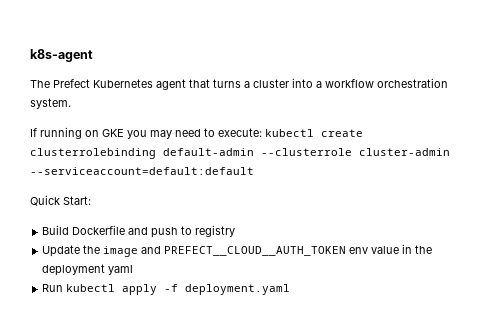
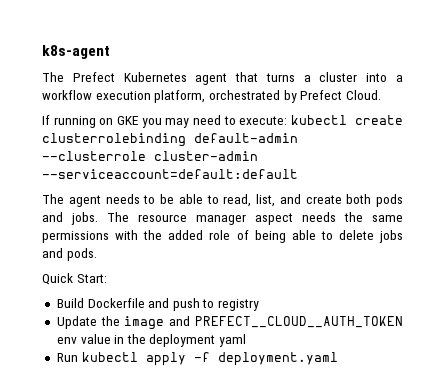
[377,78,448,88] [30,98,71,109] orchestration system. -> [95,90,381,103] execution platform, orchestrated by Prefect Cloud.
(254, 171) none -> [42,194,403,207] [42,212,403,225] [42,230,403,243] [42,248,97,261] // The agent needs to be able to read, list, and create both pods and jobs. The resource manager aspect needs the same permissions with the added role of being able to delete jobs and pods.

